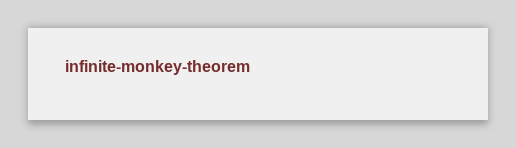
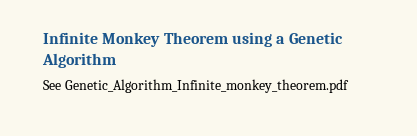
[65,60,250,75] infinite-monkey-theorem -> [43,32,343,47] [42,53,116,68] [43,79,349,93] Infinite Monkey Theorem using a Genetic Algorithm // See Genetic_Algorithm_Infinite_monkey_theorem.pdf

